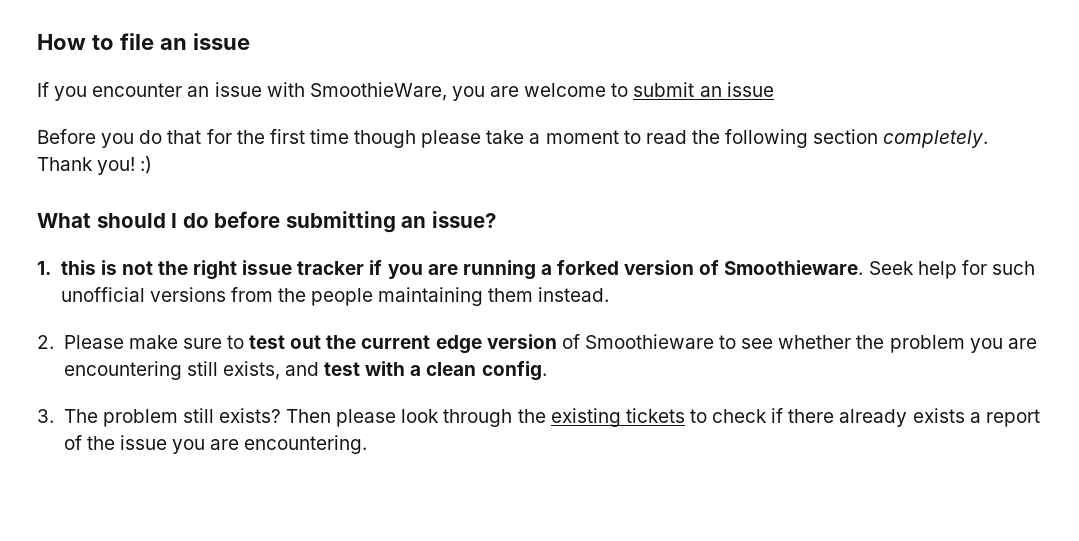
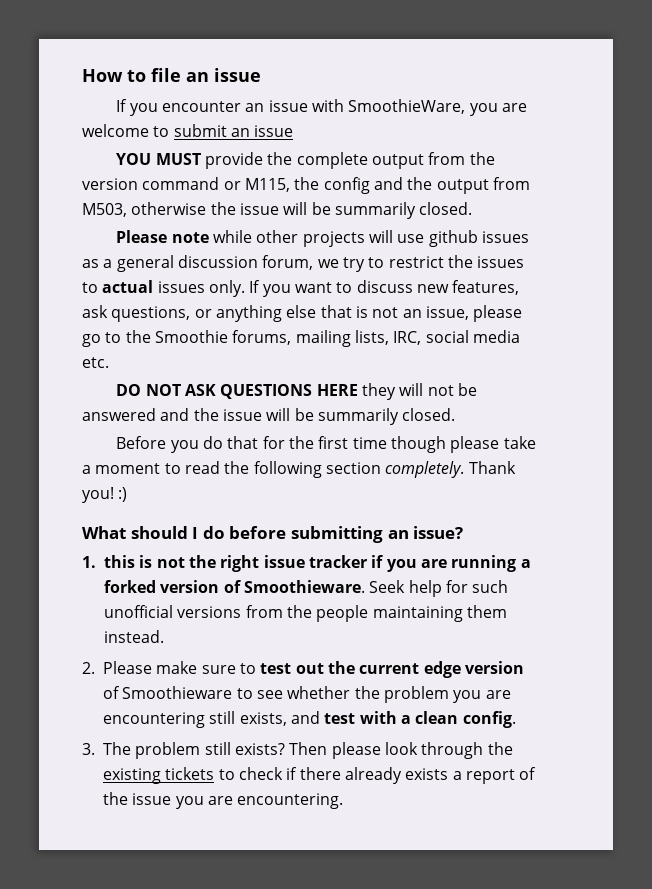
(774, 89) none -> [116,152,495,169] [82,177,530,194] [82,202,473,219] [116,230,529,247] [82,255,525,272] [82,280,520,297] [82,305,523,322] [82,330,520,347] [82,357,109,368] [116,383,477,400] [82,408,456,425] // YOU MUST provide the complete output from the version command or M115, the config and the output from M503, otherwise the issue will be summarily closed. // Please note while other projects will use github issues as a general discussion forum, we try to restrict the issues to actual issues only. If you want to discuss new features, ask questions, or anything else that is not an issue, please go to the Smoothie forums, mailing lists, IRC, social media etc. // DO NOT ASK QUESTIONS HERE they will not be answered and the issue will be summarily closed.

